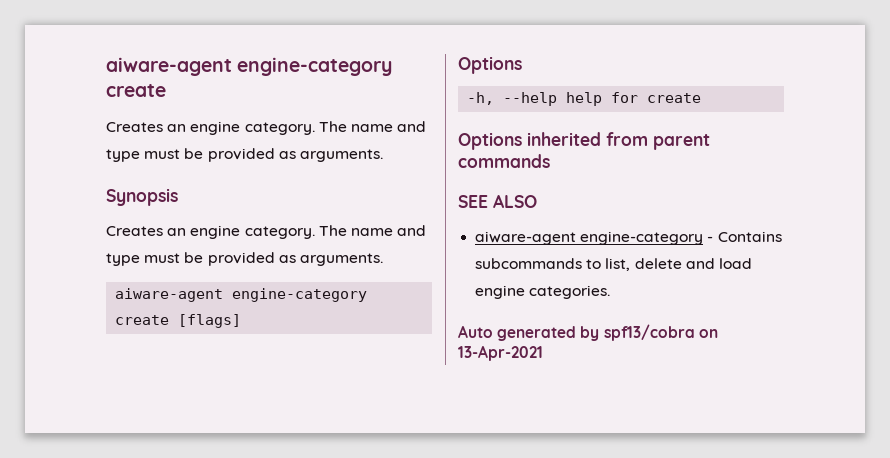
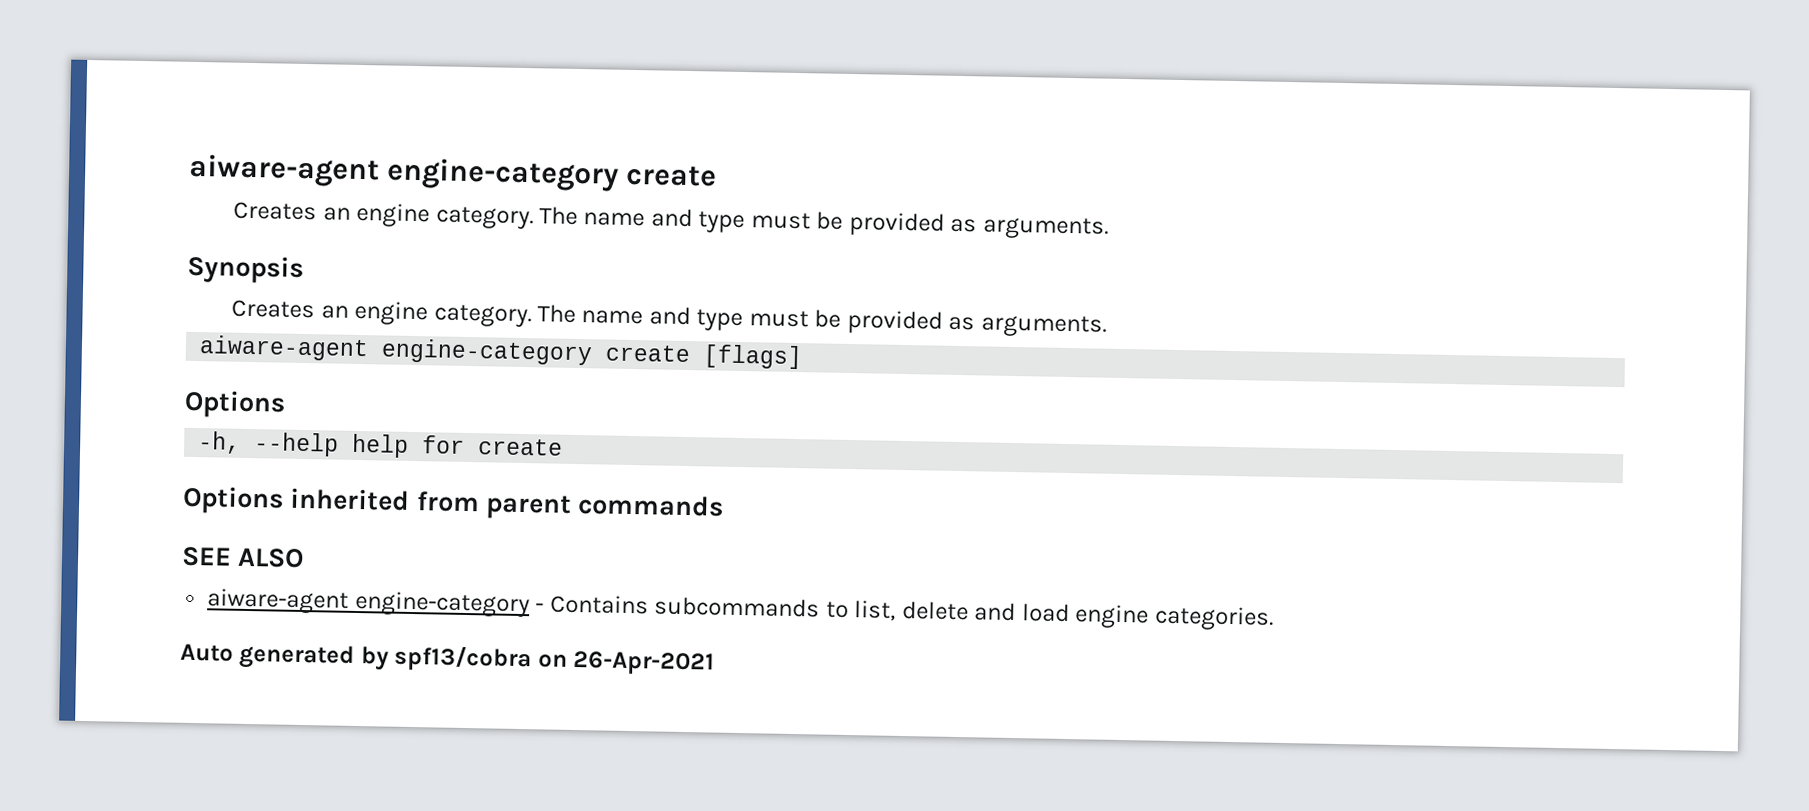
[458,345,543,361] 13-Apr-2021 -> [573,650,716,676] 26-Apr-2021

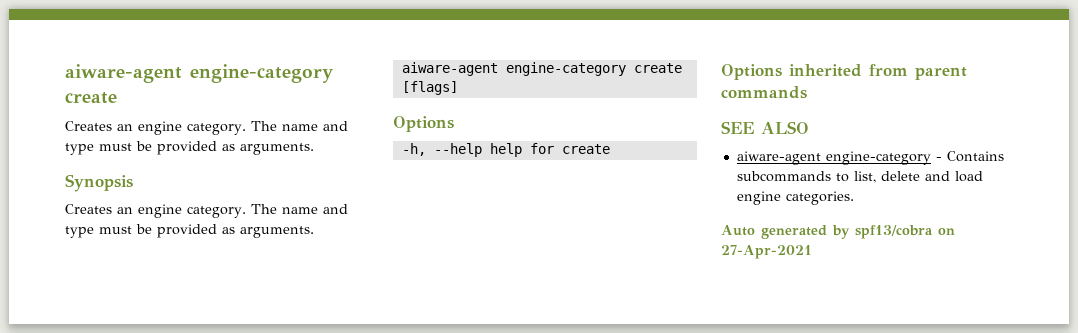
[573,650,716,676] 26-Apr-2021 -> [721,245,812,259] 27-Apr-2021

